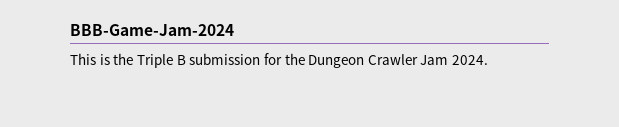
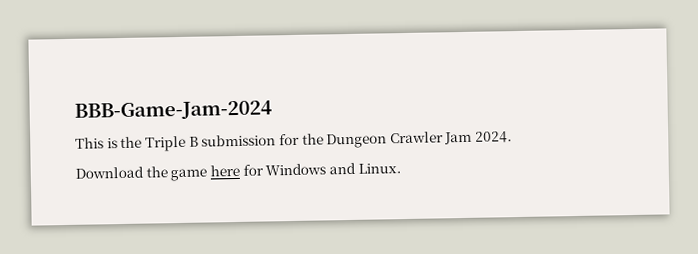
(489, 60) none -> [75,162,401,182] // Download the game here for Windows and Linux.

